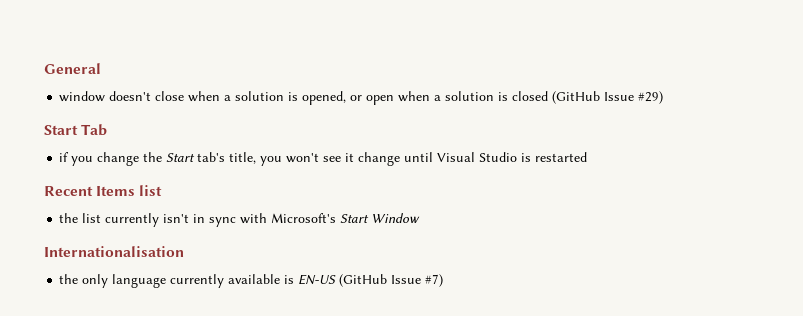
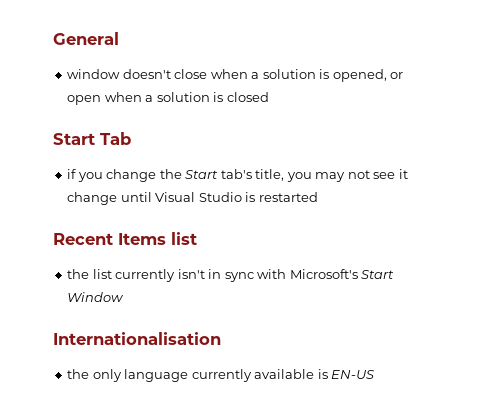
[552,91,664,104] (GitHub Issue #29) -> (269, 97) none
[286,153,320,163] won't -> [315,170,370,182] may not
[339,274,444,287] (GitHub Issue #7) -> (375, 374) none

